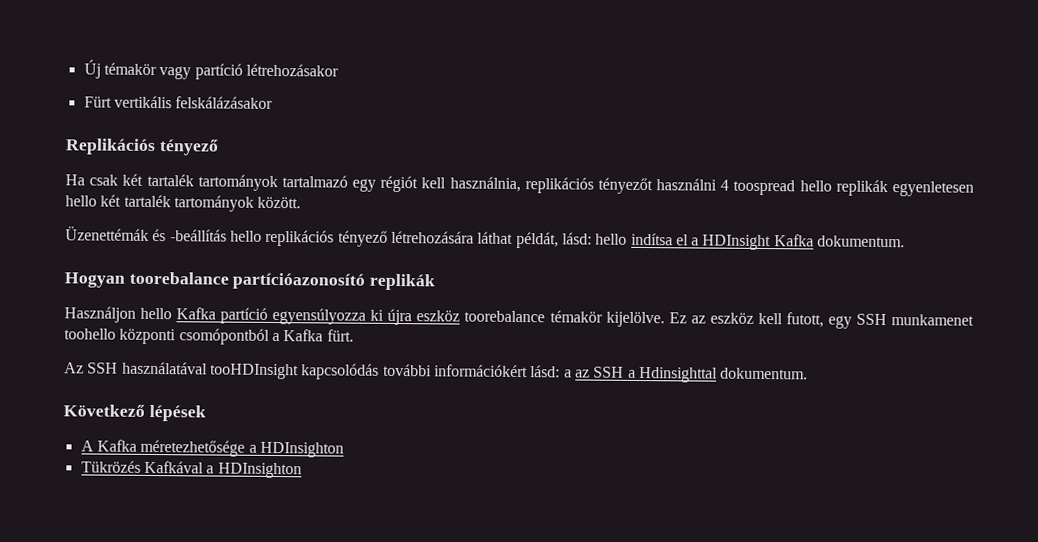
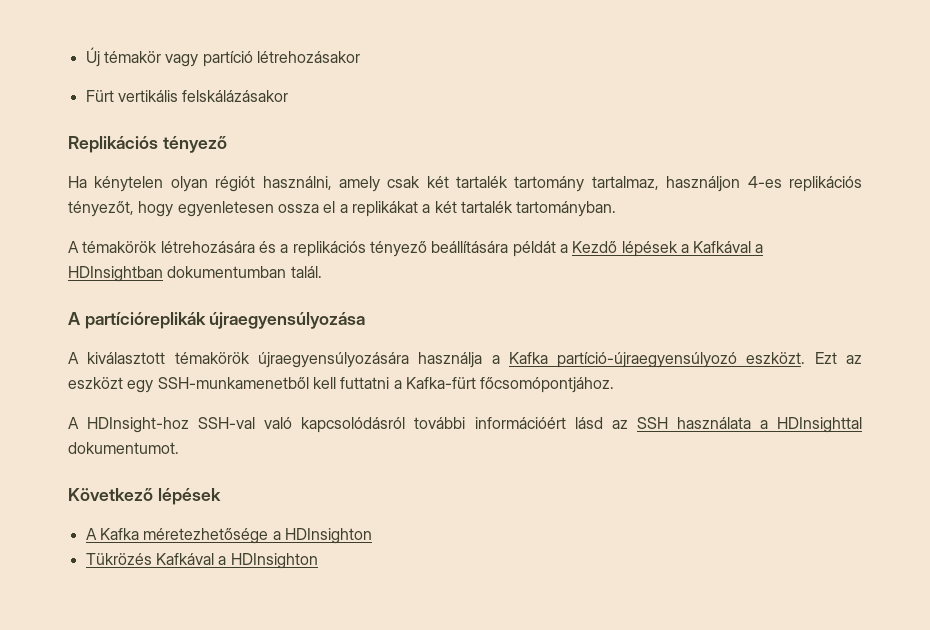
[89,173,974,197] [65,194,302,212] [65,226,906,251] [64,271,436,291] [64,306,974,329] [64,328,354,345] [64,361,809,383] csak két tartalék tartományok tartalmazó egy régiót kell használnia, replikációs tényezőt használni 4 toospread hello replikák egyenletesen hello két tartalék tartományok között. // Üzenettémák és -beállítás hello replikációs tényező létrehozására láthat példát, lásd: hello indítsa el a HDInsight Kafka dokumentum. // Hogyan toorebalance partícióazonosító replikák // Használjon hello Kafka partíció egyensúlyozza ki újra eszköz toorebalance témakör kijelölve. Ez az eszköz kell futott, egy SSH munkamenet toohello központi csomópontból a Kafka fürt. // Az SSH használatával tooHDInsight kapcsolódás további információkért lásd: a az SSH a Hdinsighttal dokumentum. -> [94,176,862,192] [68,201,617,217] [68,241,764,257] [68,266,322,282] [68,312,366,329] [68,352,862,368] [68,377,615,393] [68,417,863,433] [68,442,179,454] kénytelen olyan régiót használni, amely csak két tartalék tartomány tartalmaz, használjon 4-es replikációs tényezőt, hogy egyenletesen ossza el a replikákat a két tartalék tartományban. // A témakörök létrehozására és a replikációs tényező beállítására példát a Kezdő lépések a Kafkával a HDInsightban dokumentumban talál. // A partícióreplikák újraegyensúlyozása // A kiválasztott témakörök újraegyensúlyozására használja a Kafka partíció-újraegyensúlyozó eszközt. Ezt az eszközt egy SSH-munkamenetből kell futtatni a Kafka-fürt főcsomópontjához. // A HDInsight-hoz SSH-val való kapcsolódásról további információért lásd az SSH használata a HDInsighttal dokumentumot.

